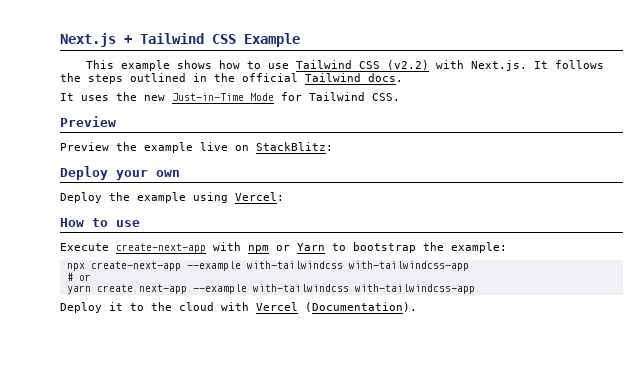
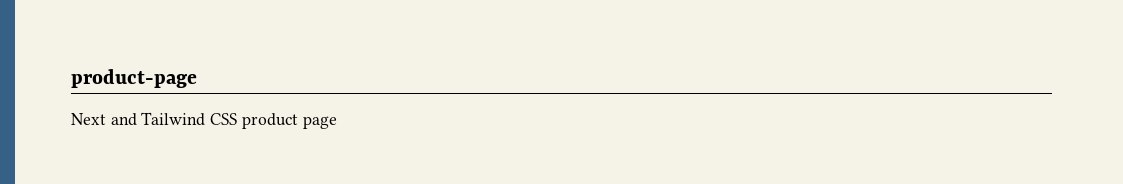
[60,33,300,47] [86,60,605,71] [60,73,403,84] [60,92,400,101] [60,116,116,127] [60,142,333,153] [60,166,180,180] [60,192,284,203] [60,218,140,227] [60,242,507,253] [66,261,469,271] [66,273,91,281] [66,284,475,294] [60,302,417,313] Next.js + Tailwind CSS Example // This example shows how to use Tailwind CSS (v2.2) with Next.js. It follows the steps outlined in the official Tailwind docs. // It uses the new Just-in-Time Mode for Tailwind CSS. // Preview // Preview the example live on StackBlitz: // Deploy your own // Deploy the example using Vercel: // How to use // Execute create-next-app with npm or Yarn to bootstrap the example: // npx create-next-app --example with-tailwindcss with-tailwindcss-app // # or // yarn create next-app --example with-tailwindcss with-tailwindcss-app // Deploy it to the cloud with Vercel (Documentation). -> [71,69,197,88] [71,112,337,129] product-page // Next and Tailwind CSS product page

